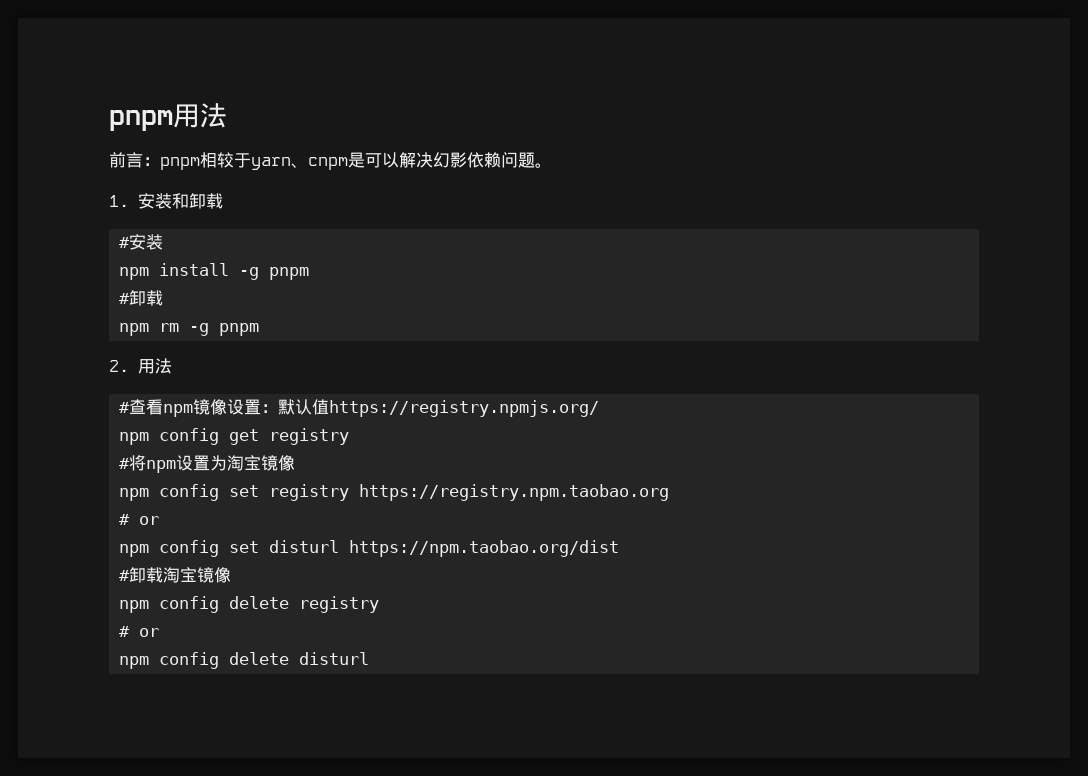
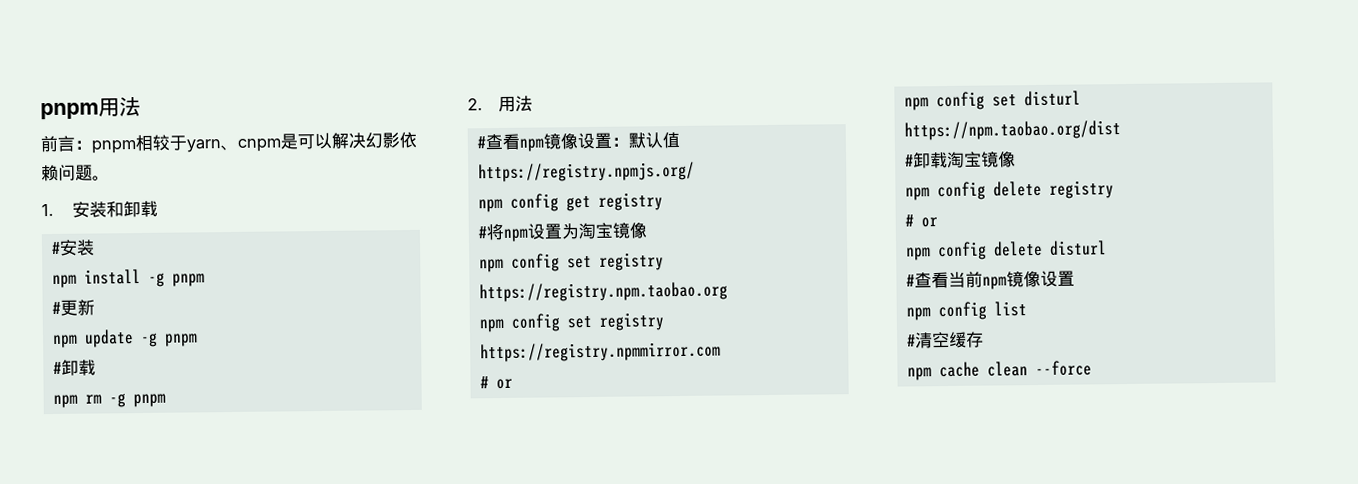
(310, 273) none -> [51,299,95,316] [51,329,198,349] // #更新 // npm update -g pnpm
(670, 492) none -> [478,312,664,333] [479,341,721,363] // npm config set registry https://registry.npmmirror.com
(370, 658) none -> [905,270,1075,290] [905,301,1027,321] [906,331,984,349] [906,360,1092,381] // #查看当前npm镜像设置 // npm config list // #清空缓存 // npm cache clean --force

